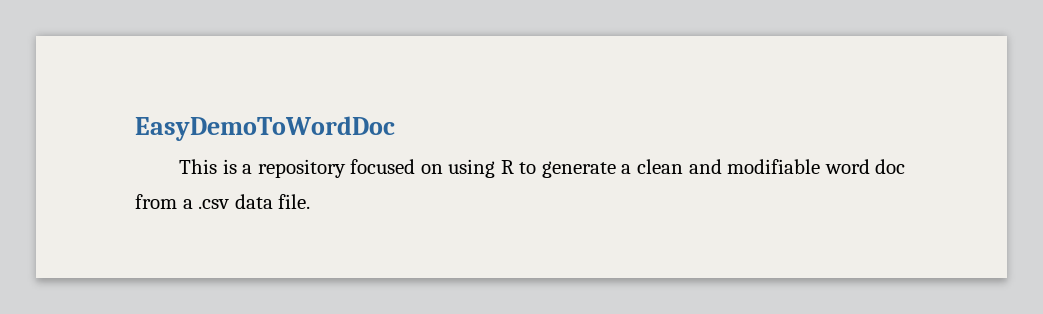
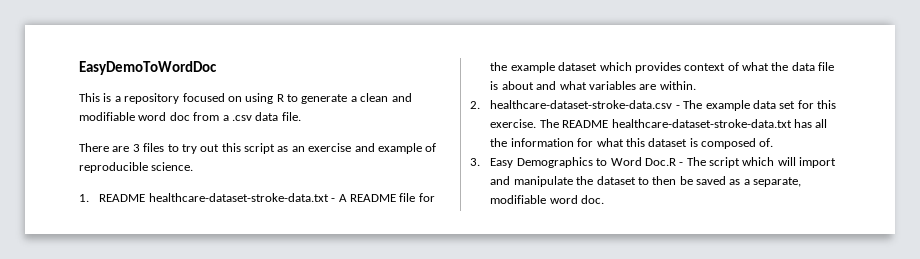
(311, 201) none -> [79,143,437,154] [79,162,194,173] [79,193,435,202] [490,62,835,73] [490,81,696,90] [470,100,837,111] [490,119,828,128] [490,138,774,149] [470,157,837,168] [490,176,802,187] [490,195,605,204] // There are 3 files to try out this script as an exercise and example of reproducible science. // 1. README healthcare-dataset-stroke-data.txt - A README file for the example dataset which provides context of what the data file is about and what variables are within. // 2. healthcare-dataset-stroke-data.csv - The example data set for this exercise. The README healthcare-dataset-stroke-data.txt has all the information for what this dataset is composed of. // 3. Easy Demographics to Word Doc.R - The script which will import and manipulate the dataset to then be saved as a separate, modifiable word doc.

